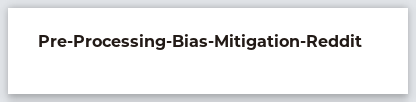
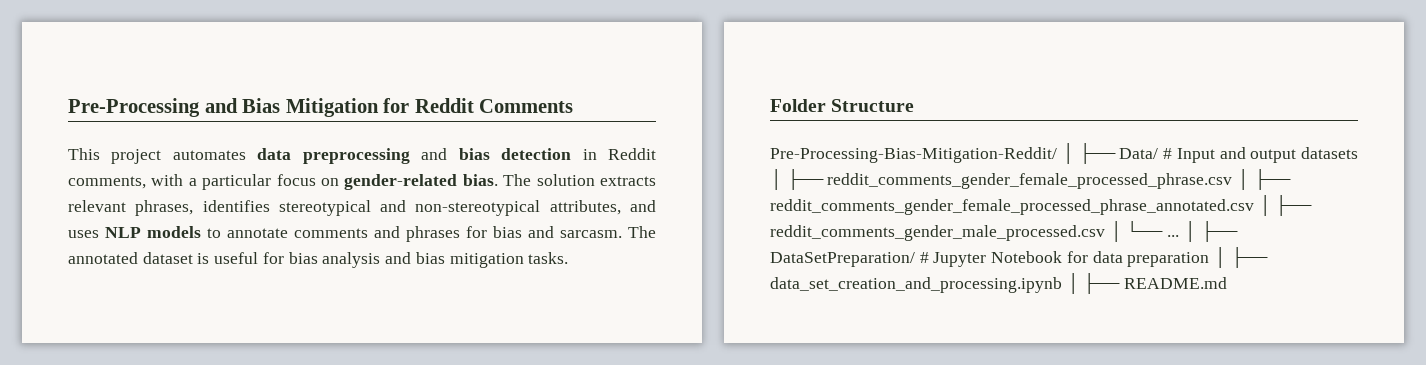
[38,34,362,50] Pre-Processing-Bias-Mitigation-Reddit -> [68,98,574,117] [68,148,657,164] [68,174,656,190] [68,200,657,216] [68,226,656,242] [68,252,569,268] [770,99,915,112] [770,143,1358,164] [770,169,1291,190] [770,195,1313,216] [770,221,1238,242] [770,247,1268,268] [770,273,1228,294] Pre-Processing and Bias Mitigation for Reddit Comments // This project automates data preprocessing and bias detection in Reddit comments, with a particular focus on gender-related bias. The solution extracts relevant phrases, identifies stereotypical and non-stereotypical attributes, and uses NLP models to annotate comments and phrases for bias and sarcasm. The annotated dataset is useful for bias analysis and bias mitigation tasks. // Folder Structure // Pre-Processing-Bias-Mitigation-Reddit/ │ ├── Data/ # Input and output datasets │ ├── reddit_comments_gender_female_processed_phrase.csv │ ├── reddit_comments_gender_female_processed_phrase_annotated.csv │ ├── reddit_comments_gender_male_processed.csv │ └── ... │ ├── DataSetPreparation/ # Jupyter Notebook for data preparation │ ├── data_set_creation_and_processing.ipynb │ ├── README.md

